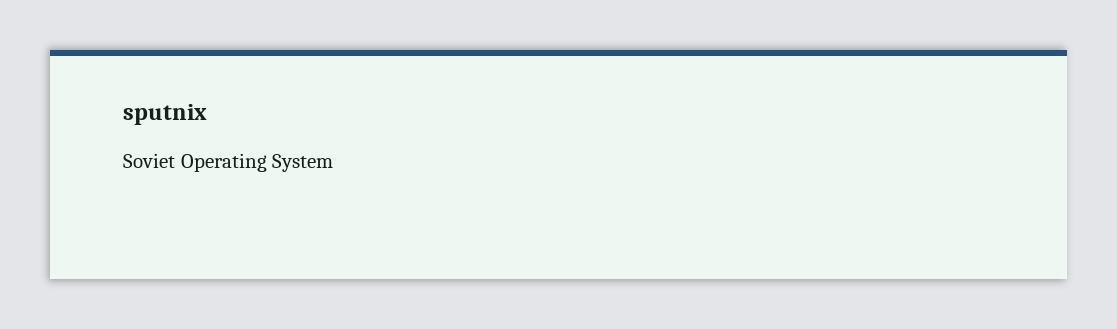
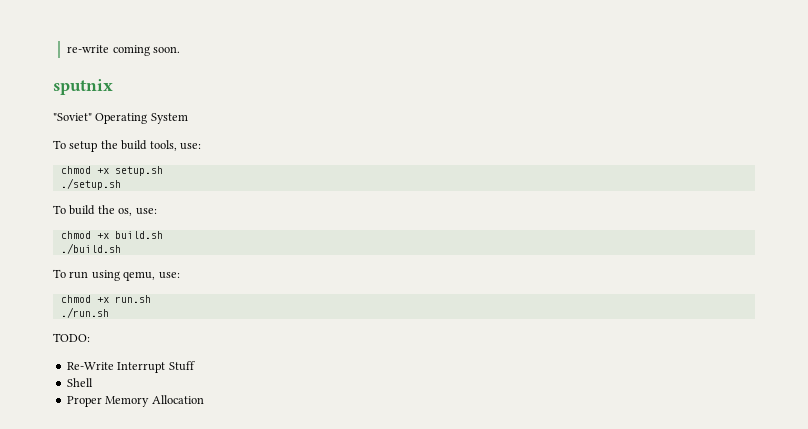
(123, 114) none -> [67,45,180,56] re-write coming soon. //
[123,153,175,168] Soviet -> [53,113,92,121] "Soviet"
(334, 163) none -> [53,140,201,152] [60,166,163,176] [60,178,121,190] [53,205,157,216] [60,231,163,239] [60,243,121,254] [53,269,180,281] [60,295,151,303] [60,307,109,318] [53,333,90,342] [66,361,195,373] [66,378,93,387] [66,395,204,407] // To setup the build tools, use: // chmod +x setup.sh // ./setup.sh // To build the os, use: // chmod +x build.sh // ./build.sh // To run using qemu, use: // chmod +x run.sh // ./run.sh // TODO: // Re-Write Interrupt Stuff // Shell // Proper Memory Allocation

